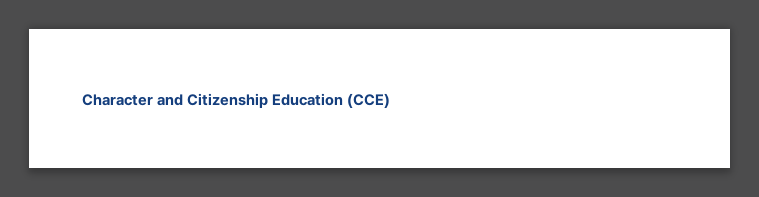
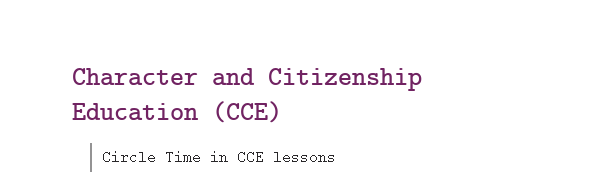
(391, 100) none -> [101,150,336,164] // Circle Time in CCE lessons

